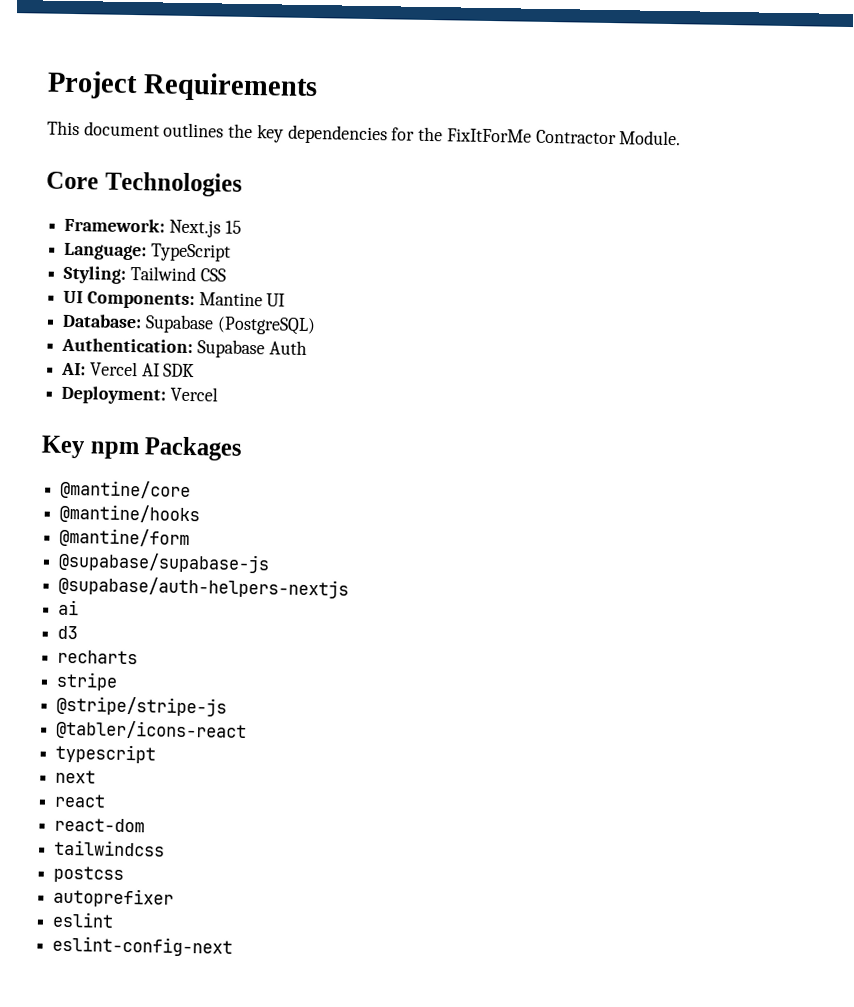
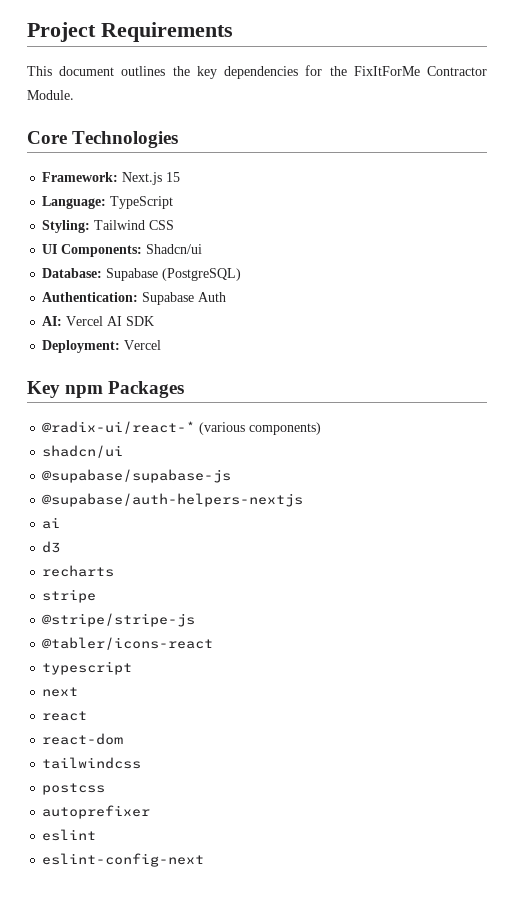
[198,292,286,307] Mantine UI -> [146,244,203,254] Shadcn/ui
[60,479,192,501] [59,503,201,525] [59,527,191,549] @mantine/core // @mantine/hooks // @mantine/form -> [42,421,322,435] [42,445,124,458] @radix-ui/react-* (various components) // shadcn/ui

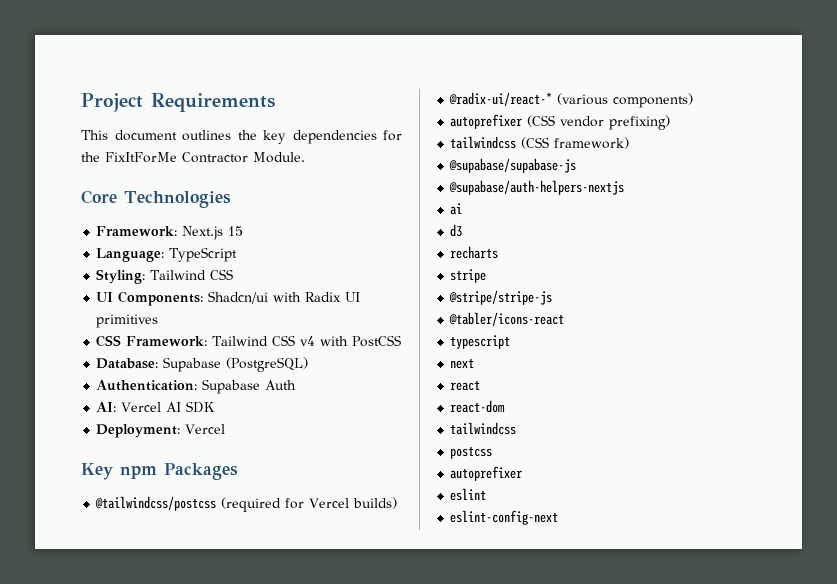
(203, 249) none -> [273,292,361,302] [96,314,159,328] [96,335,402,347] with Radix UI primitives // CSS Framework: Tailwind CSS v4 with PostCSS
[42,421,322,435] [42,445,124,458] @radix-ui/react-* (various components) // shadcn/ui -> [95,496,398,512] [449,92,694,108] [450,114,671,130] [450,136,630,149] @tailwindcss/postcss (required for Vercel builds) // @radix-ui/react-* (various components) // autoprefixer (CSS vendor prefixing) // tailwindcss (CSS framework)

